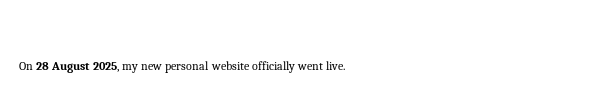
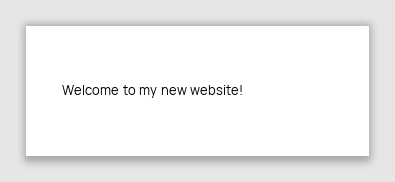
[19,61,346,73] On 28 August 2025, my new personal website officially went live. -> [62,85,244,98] Welcome to my new website!

